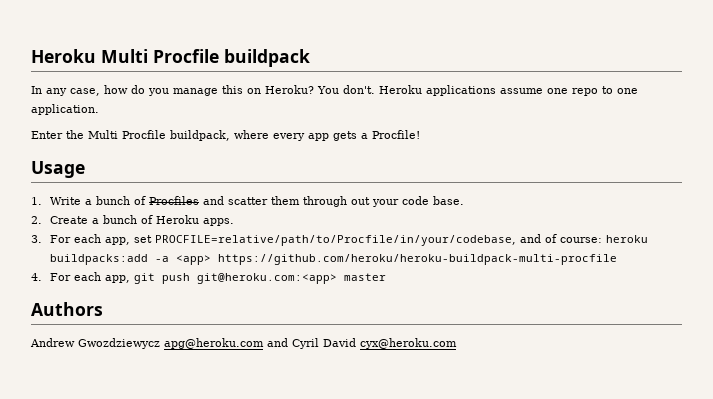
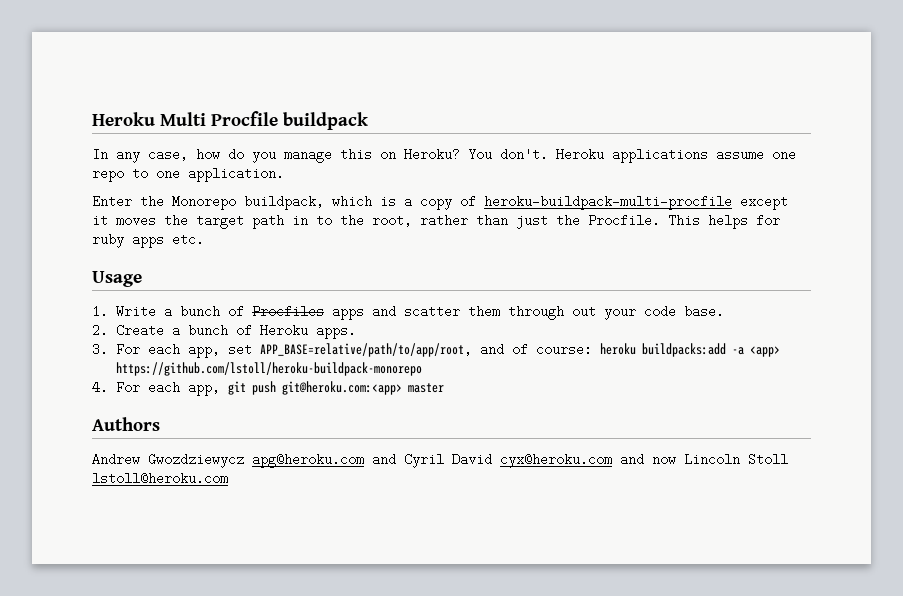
[88,130,420,141] Multi Procfile buildpack, where every app gets a Procfile! -> [172,195,788,210] [92,214,780,229] [92,233,204,248] Monorepo buildpack, which is a copy of heroku-buildpack-multi-procfile except it moves the target path in to the root, rather than just the Procfile. This helps for ruby apps etc.
(199, 200) none -> [331,305,364,320] apps
[154,235,516,246] PROCFILE=relative/path/to/Procfile/in/your/codebase, -> [259,343,472,357] APP_BASE=relative/path/to/app/root,
[217,254,617,265] https://github.com/heroku/heroku-buildpack-multi-procfile -> [115,362,422,376] https://github.com/lstoll/heroku-buildpack-monorepo
(457, 343) none -> [620,453,788,466] [92,472,228,485] and now Lincoln Stoll lstoll@heroku.com

